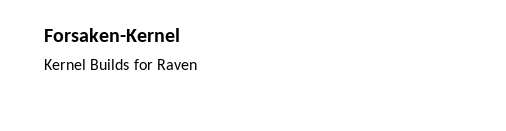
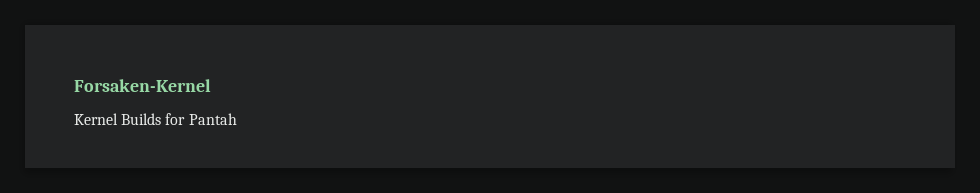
[156,59,197,70] Raven -> [188,113,237,125] Pantah

